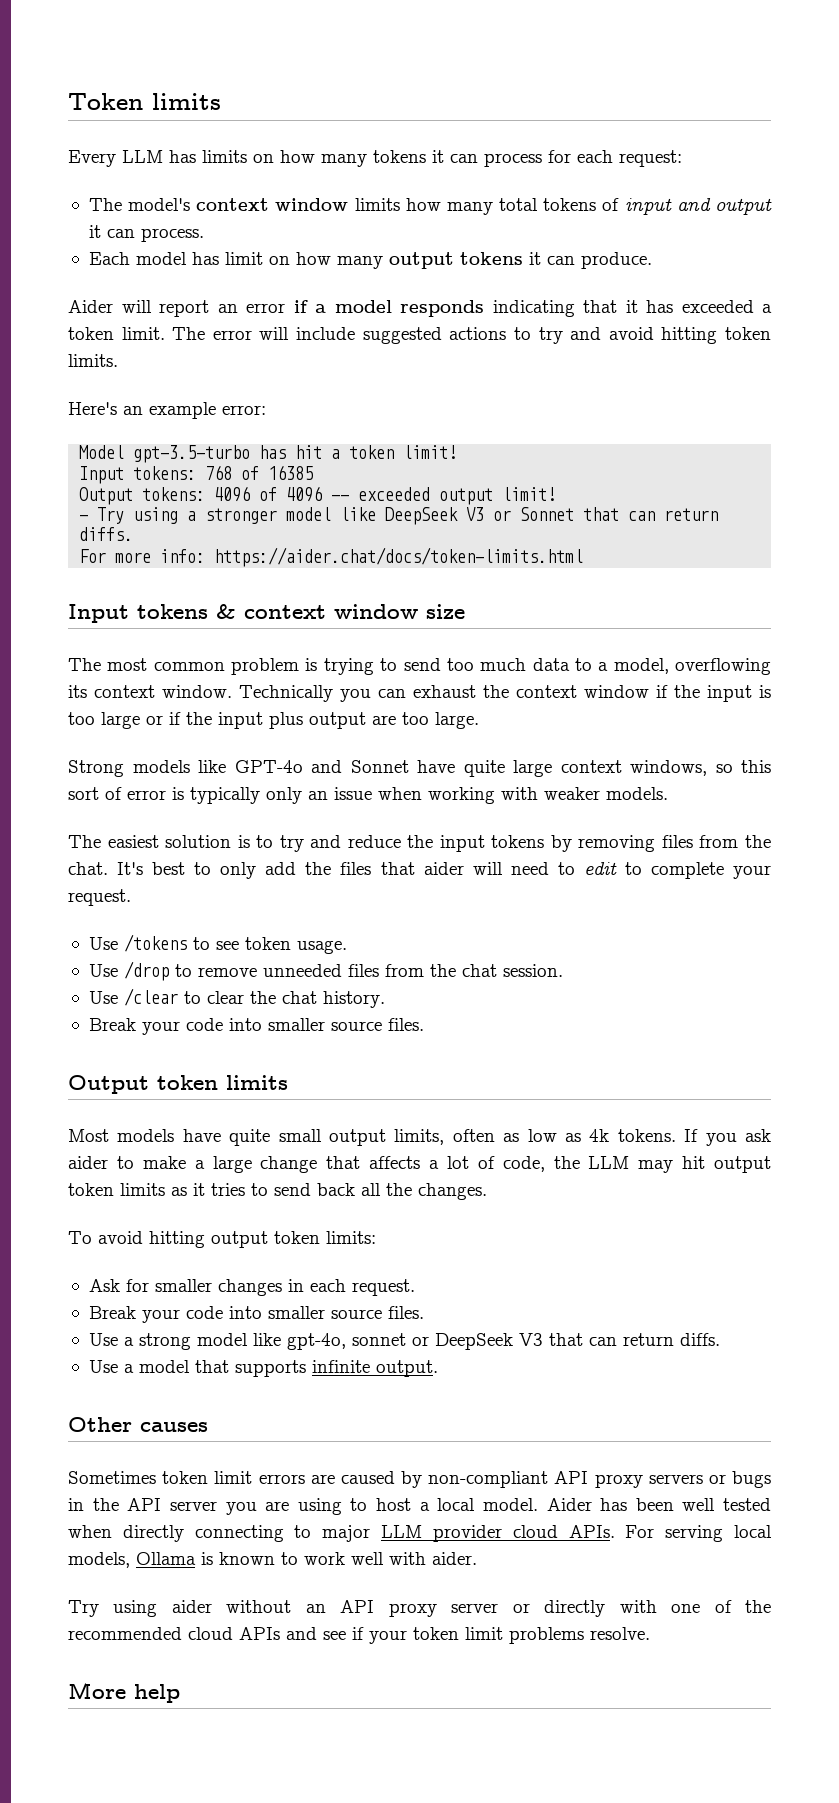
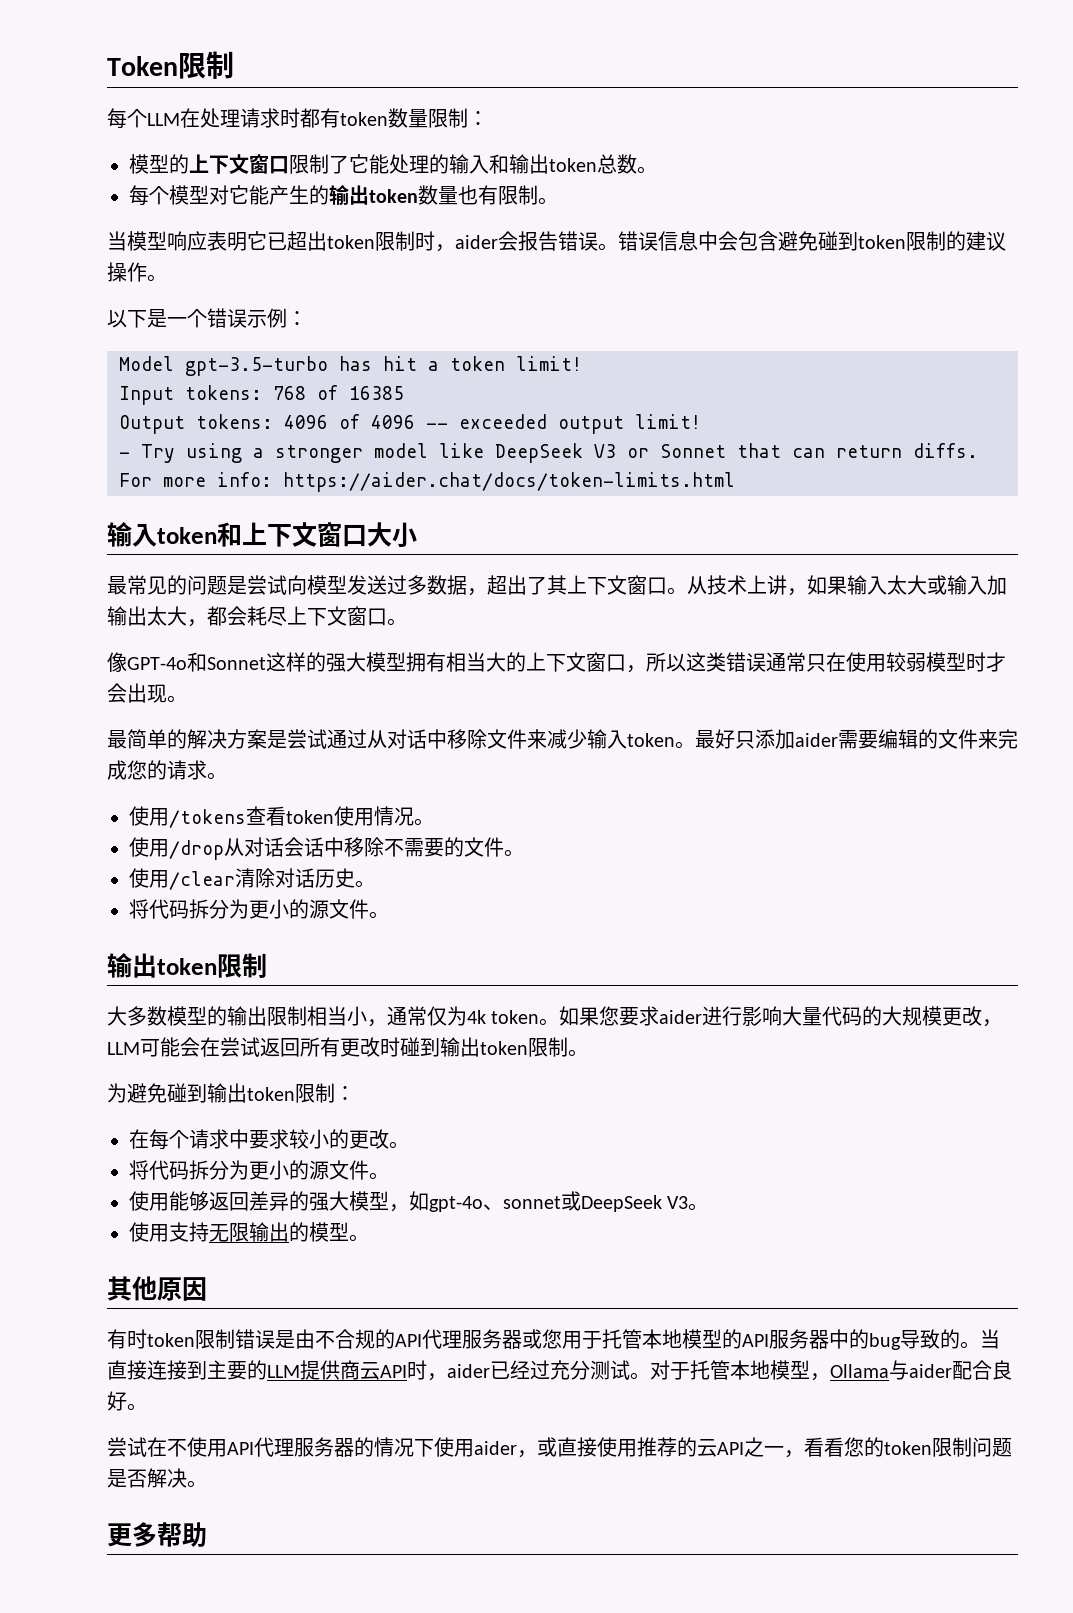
[152,93,221,110] [68,150,682,167] [88,198,772,215] [88,225,204,242] [88,252,652,269] [68,300,772,317] [68,327,772,344] [68,354,118,367] [68,402,266,419] limits // Every LLM has limits on how many tokens it can process for each request: // The model's context window limits how many total tokens of input and output it can process. // Each model has limit on how many output tokens it can produce. // Aider will report an error if a model responds indicating that it has exceeded a token limit. The error will include suggested actions to try and avoid hitting token limits. // Here's an example error: -> [178,51,234,79] [107,108,488,129] [129,154,657,174] [129,185,558,206] [107,231,1006,252] [107,262,167,282] [107,308,307,328] 限制 // 每个LLM在处理请求时都有token数量限制： // 模型的上下文窗口限制了它能处理的输入和输出token总数。 // 每个模型对它能产生的输出token数量也有限制。 // 当模型响应表明它已超出token限制时，aider会报告错误。错误信息中会包含避免碰到token限制的建议操作。 // 以下是一个错误示例：
[68,604,465,623] [68,658,771,675] [68,685,771,702] [68,712,479,729] [68,760,771,777] [68,787,668,804] [68,835,771,852] [68,862,771,879] [68,889,131,906] [88,934,347,954] [88,961,563,981] [88,988,385,1008] [88,1018,424,1035] [68,1075,288,1094] [68,1129,771,1146] [68,1156,771,1173] [68,1183,487,1200] [68,1231,376,1248] [88,1279,415,1296] [88,1306,424,1323] [88,1333,720,1350] [88,1360,438,1377] [68,1417,208,1432] [68,1471,771,1488] [68,1498,771,1515] [68,1525,773,1542] [68,1552,477,1568] [68,1600,771,1617] [68,1627,650,1644] [68,1682,180,1703] Input tokens & context window size // The most common problem is trying to send too much data to a model, overflowing its context window. Technically you can exhaust the context window if the input is too large or if the input plus output are too large. // Strong models like GPT-4o and Sonnet have quite large context windows, so this sort of error is typically only an issue when working with weaker models. // The easiest solution is to try and reduce the input tokens by removing files from the chat. It's best to only add the files that aider will need to edit to complete your request. // Use /tokens to see token usage. // Use /drop to remove unneeded files from the chat session. // Use /clear to clear the chat history. // Break your code into smaller source files. // Output token limits // Most models have quite small output limits, often as low as 4k tokens. If you ask aider to make a large change that affects a lot of code, the LLM may hit output token limits as it tries to send back all the changes. // To avoid hitting output token limits: // Ask for smaller changes in each request. // Break your code into smaller source files. // Use a strong model like gpt-4o, sonnet or DeepSeek V3 that can return diffs. // Use a model that supports infinite output. // Other causes // Sometimes token limit errors are caused by non-compliant API proxy servers or bugs in the API server you are using to host a local model. Aider has been well tested when directly connecting to major LLM provider cloud APIs. For serving local models, Ollama is known to work well with aider. // Try using aider without an API proxy server or directly with one of the recommended cloud APIs and see if your token limit problems resolve. // More help -> [107,522,417,548] [107,575,1007,596] [107,606,407,627] [107,652,1006,673] [107,683,187,703] [107,729,1018,749] [107,760,227,780] [129,806,434,828] [129,837,524,860] [129,868,375,890] [129,899,389,919] [107,953,267,978] [107,1006,1003,1027] [107,1037,588,1057] [107,1083,355,1103] [129,1129,409,1150] [129,1160,389,1180] [129,1191,709,1212] [129,1222,369,1242] [107,1276,207,1301] [107,1329,1000,1350] [107,1360,1012,1381] [107,1391,147,1411] [107,1437,1012,1458] [107,1468,207,1488] [107,1522,207,1547] 输入token和上下文窗口大小 // 最常见的问题是尝试向模型发送过多数据，超出了其上下文窗口。从技术上讲，如果输入太大或输入加输出太大，都会耗尽上下文窗口。 // 像GPT-4o和Sonnet这样的强大模型拥有相当大的上下文窗口，所以这类错误通常只在使用较弱模型时才会出现。 // 最简单的解决方案是尝试通过从对话中移除文件来减少输入token。最好只添加aider需要编辑的文件来完成您的请求。 // 使用/tokens查看token使用情况。 // 使用/drop从对话会话中移除不需要的文件。 // 使用/clear清除对话历史。 // 将代码拆分为更小的源文件。 // 输出token限制 // 大多数模型的输出限制相当小，通常仅为4k token。如果您要求aider进行影响大量代码的大规模更改，LLM可能会在尝试返回所有更改时碰到输出token限制。 // 为避免碰到输出token限制： // 在每个请求中要求较小的更改。 // 将代码拆分为更小的源文件。 // 使用能够返回差异的强大模型，如gpt-4o、sonnet或DeepSeek V3。 // 使用支持无限输出的模型。 // 其他原因 // 有时token限制错误是由不合规的API代理服务器或您用于托管本地模型的API服务器中的bug导致的。当直接连接到主要的LLM提供商云API时，aider已经过充分测试。对于托管本地模型，Ollama与aider配合良好。 // 尝试在不使用API代理服务器的情况下使用aider，或直接使用推荐的云API之一，看看您的token限制问题是否解决。 // 更多帮助

